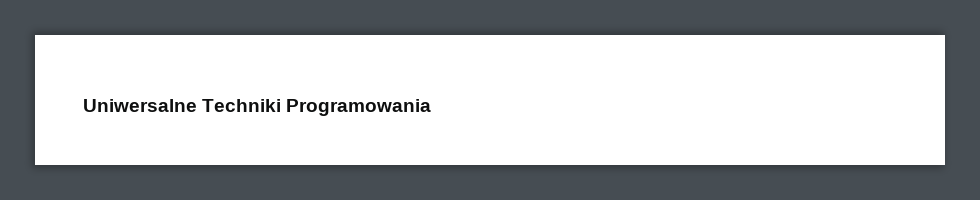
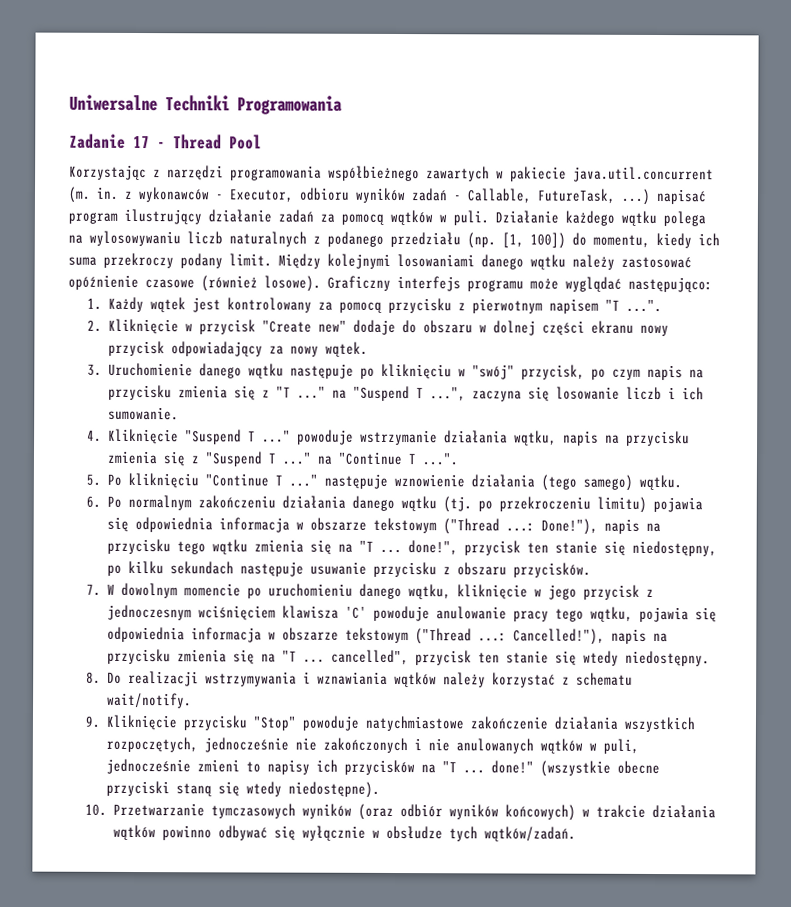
(432, 107) none -> [69,133,262,150] [69,164,714,183] [68,186,707,205] [68,208,706,227] [68,230,720,249] [68,252,692,270] [68,274,713,293] [86,296,662,314] [86,318,669,337] [107,340,368,357] [86,362,704,381] [107,384,704,402] [107,406,179,421] [86,428,690,447] [106,450,459,467] [85,472,682,491] [85,494,703,513] [106,516,661,535] [106,538,717,557] [106,560,591,578] [85,582,654,600] [106,604,717,623] [106,626,668,645] [106,648,710,667] [85,670,633,688] [106,692,192,709] [84,714,695,733] [105,736,639,754] [105,758,660,777] [105,780,380,798] [84,802,716,821] [112,824,576,842] // Zadanie 17 - Thread Pool // Korzystając z narzędzi programowania współbieżnego zawartych w pakiecie java.util.concurrent (m. in. z wykonawców - Executor, odbioru wyników zadań - Callable, FutureTask, ...) napisać program ilustrujący działanie zadań za pomocą wątków w puli. Działanie każdego wątku polega na wylosowywaniu liczb naturalnych z podanego przedziału (np. [1, 100]) do momentu, kiedy ich suma przekroczy podany limit. Między kolejnymi losowaniami danego wątku należy zastosować opóźnienie czasowe (również losowe). Graficzny interfejs programu może wyglądać następująco: // 1. Każdy wątek jest kontrolowany za pomocą przycisku z pierwotnym napisem "T ...". // 2. Kliknięcie w przycisk "Create new" dodaje do obszaru w dolnej części ekranu nowy przycisk odpowiadający za nowy wątek. // 3. Uruchomienie danego wątku następuje po kliknięciu w "swój" przycisk, po czym napis na przycisku zmienia się z "T ..." na "Suspend T ...", zaczyna się losowanie liczb i ich sumowanie. // 4. Kliknięcie "Suspend T ..." powoduje wstrzymanie działania wątku, napis na przycisku zmienia się z "Suspend T ..." na "Continue T ...". // 5. Po kliknięciu "Continue T ..." następuje wznowienie działania (tego samego) wątku. // 6. Po normalnym zakończeniu działania danego wątku (tj. po przekroczeniu limitu) pojawia się odpowiednia informacja w obszarze tekstowym ("Thread ...: Done!"), napis na przycisku tego wątku zmienia się na "T ... done!", przycisk ten stanie się niedostępny, po kilku sekundach następuje usuwanie przycisku z obszaru przycisków. // 7. W dowolnym momencie po uruchomieniu danego wątku, kliknięcie w jego przycisk z jednoczesnym wciśnięciem klawisza 'C' powoduje anulowanie pracy tego wątku, pojawia się odpowiednia informacja w obszarze tekstowym ("Thread ...: Cancelled!"), napis na przycisku zmienia się na "T ... cancelled", przycisk ten stanie się wtedy niedostępny. // 8. Do realizacji wstrzymywania i wznawiania wątków należy korzystać z schematu wait/notify. // 9. Kliknięcie przycisku "Stop" powoduje natychmiastowe zakończenie działania wszystkich rozpoczętych, jednocześnie nie zakończonych i nie anulowanych wątków w puli, jednocześnie zmieni to napisy ich przycisków na "T ... done!" (wszystkie obecne przyciski staną się wtedy niedostępne). // 10. Przetwarzanie tymczasowych wyników (oraz odbiór wyników końcowych) w trakcie działania wątków powinno odbywać się wyłącznie w obsłudze tych wątków/zadań.

